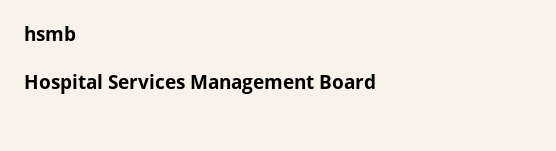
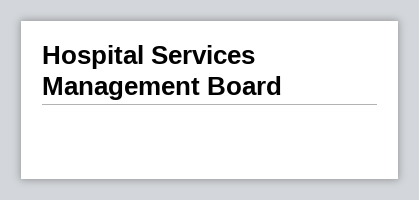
[24,26,76,41] hsmb // -> (42, 57) none

